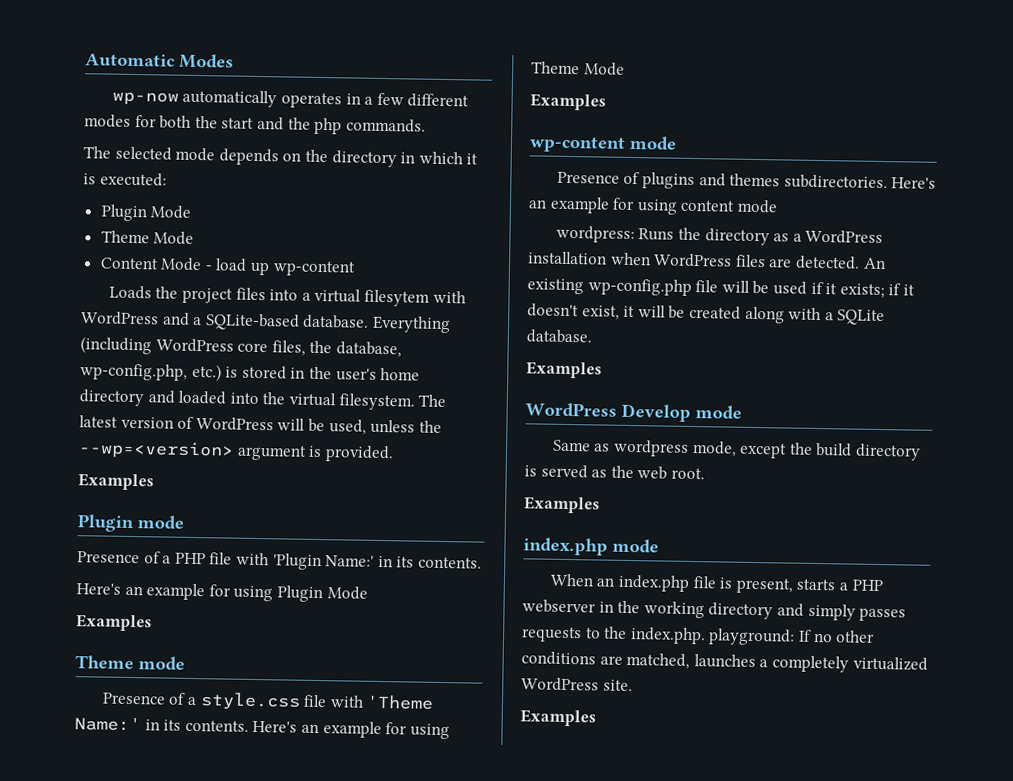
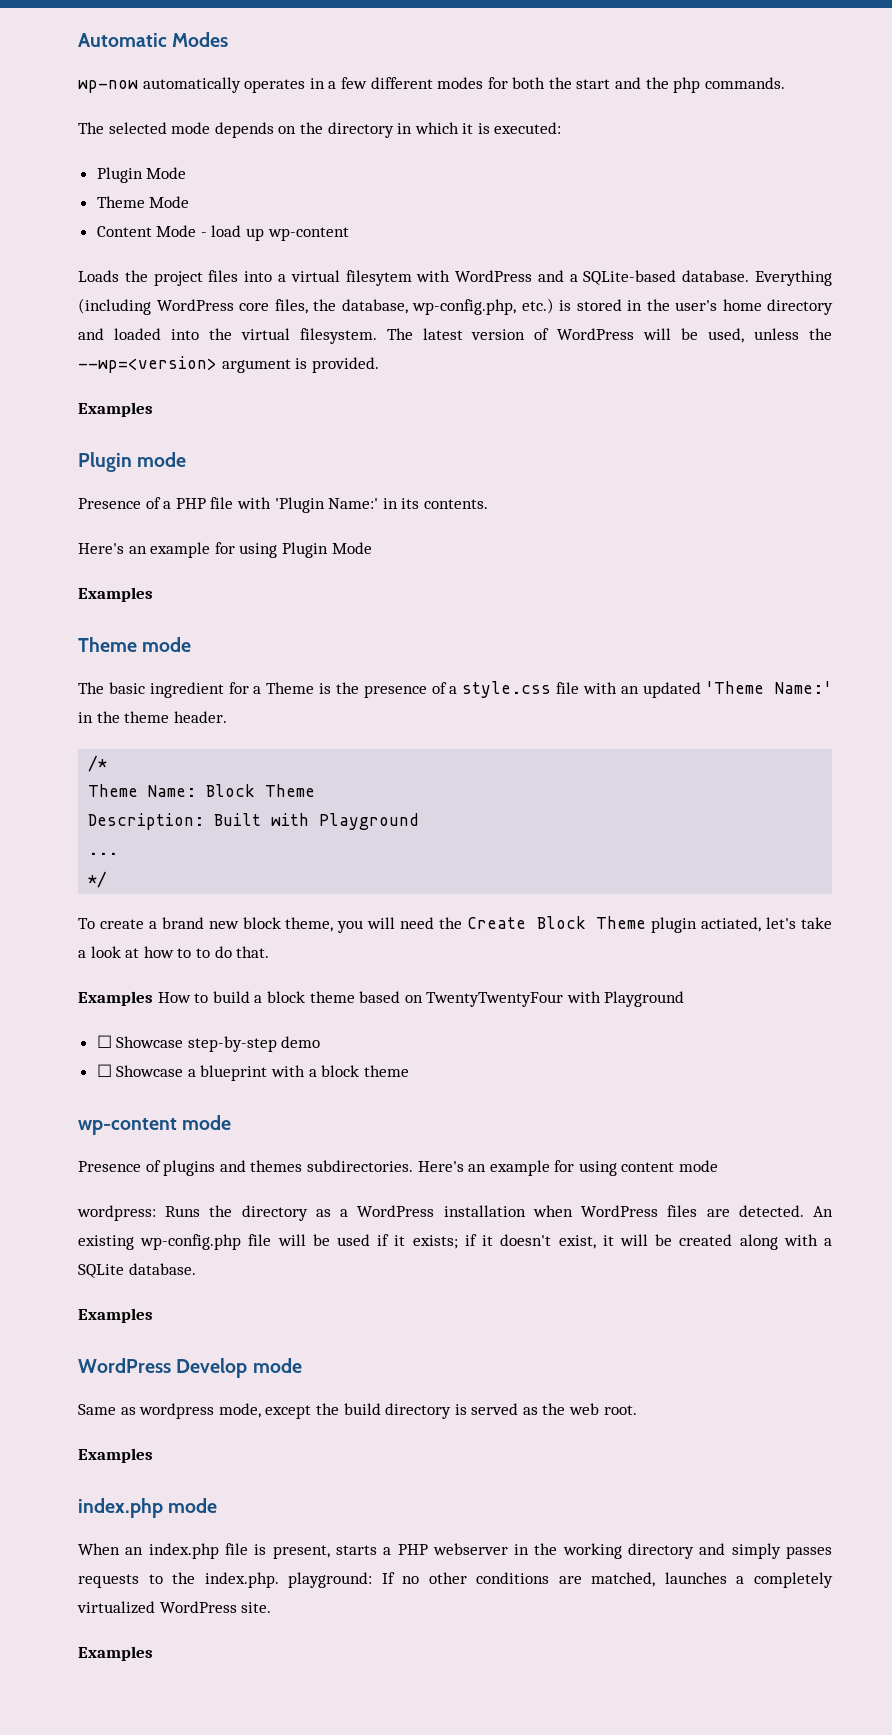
[101,692,166,705] Presence -> [78,682,427,698] The basic ingredient for a Theme is the presence
(364, 701) none -> [620,682,701,698] an updated
[163,719,450,740] [531,61,625,76] [530,93,606,111] its contents. Here's an example for using Theme Mode // Examples -> [96,711,227,723] [88,755,108,772] [88,784,316,797] [88,813,420,830] [88,852,119,855] [88,871,108,888] [78,916,833,933] [78,946,270,958] [78,991,685,1007] [96,1035,321,1052] [96,1064,409,1081] the theme header. // /* // Theme Name: Block Theme // Description: Built with Playground // ... // */ // To create a brand new block theme, you will need the Create Block Theme plugin actiated, let's take a look at how to to do that. // Examples How to build a block theme based on TwentyTwentyFour with Playground // ☐ Showcase step-by-step demo // ☐ Showcase a blueprint with a block theme

